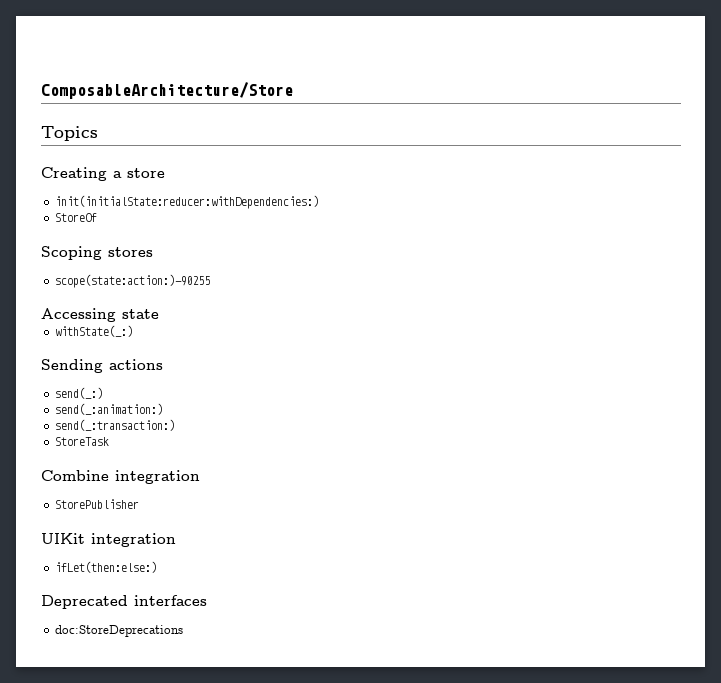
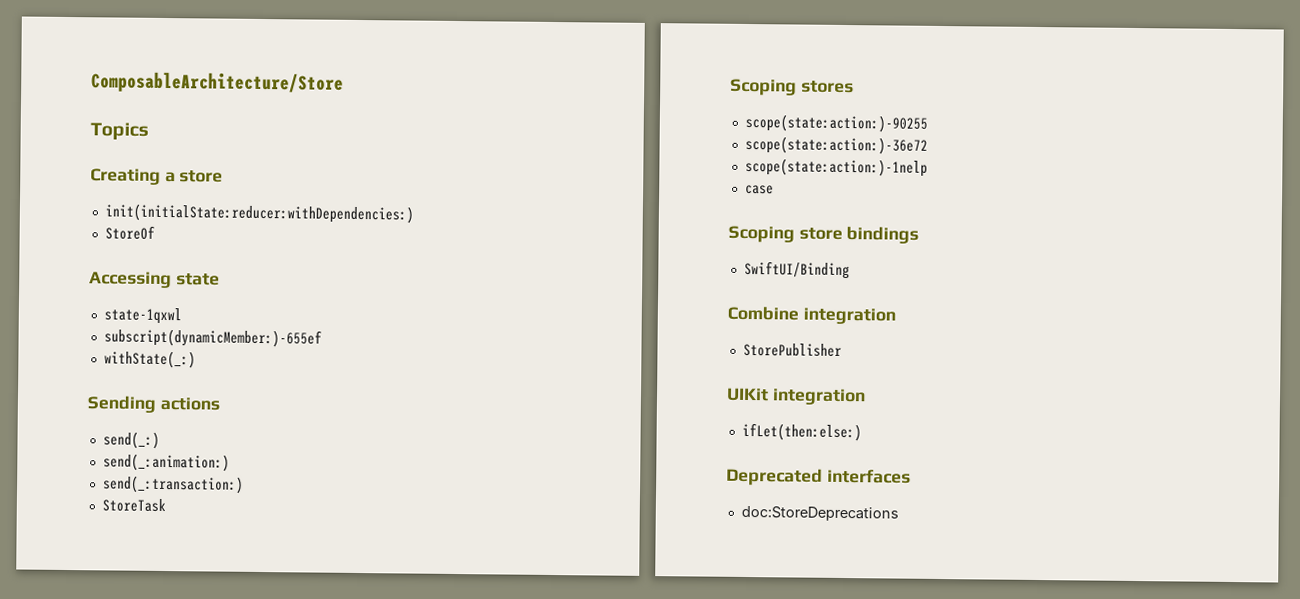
[41,246,153,260] [55,274,212,288] // Scoping stores // scope(state:action:)-90255 -> (155, 232) none
(159, 314) none -> [103,307,182,325] [103,328,322,348] // state-1qxwl // subscript(dynamicMember:)-655ef
(110, 441) none -> [730,78,854,96] [744,113,928,133] [744,135,928,155] [744,157,928,177] [744,184,774,195] [728,225,920,244] [743,260,850,280] // Scoping stores // scope(state:action:)-90255 // scope(state:action:)-36e72 // scope(state:action:)-1nelp // case // Scoping store bindings // SwiftUI/Binding

